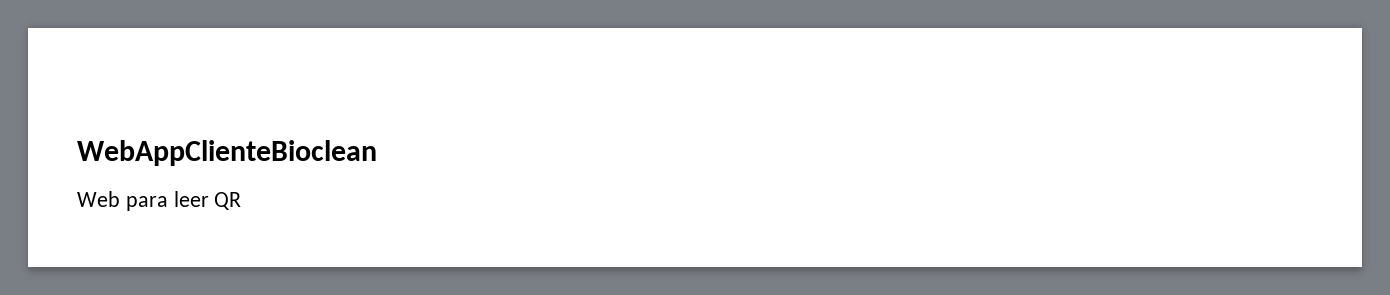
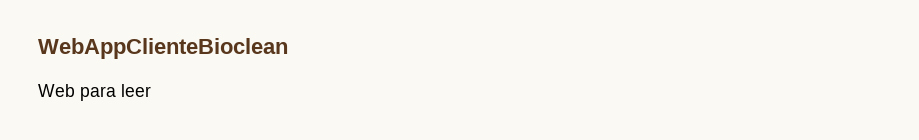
[214,192,242,210] QR -> (151, 90) none

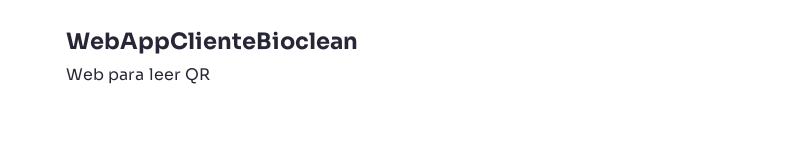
(151, 90) none -> [184,68,210,84] QR

